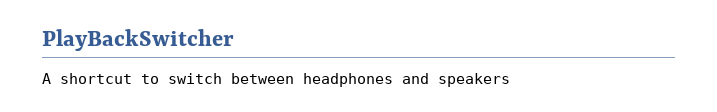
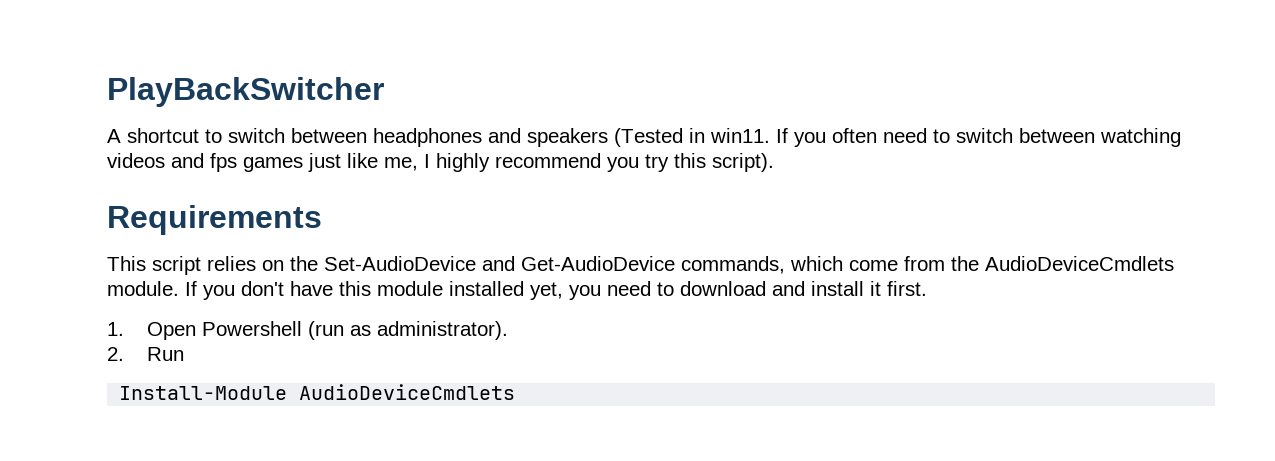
(510, 80) none -> [614,128,1181,147] [107,153,774,172] [107,205,322,235] [107,256,1174,275] [107,281,927,300] [107,321,509,340] [107,347,185,361] [119,384,516,400] (Tested in win11. If you often need to switch between watching videos and fps games just like me, I highly recommend you try this script). // Requirements // This script relies on the Set-AudioDevice and Get-AudioDevice commands, which come from the AudioDeviceCmdlets module. If you don't have this module installed yet, you need to download and install it first. // 1. Open Powershell (run as administrator). // 2. Run // Install-Module AudioDeviceCmdlets

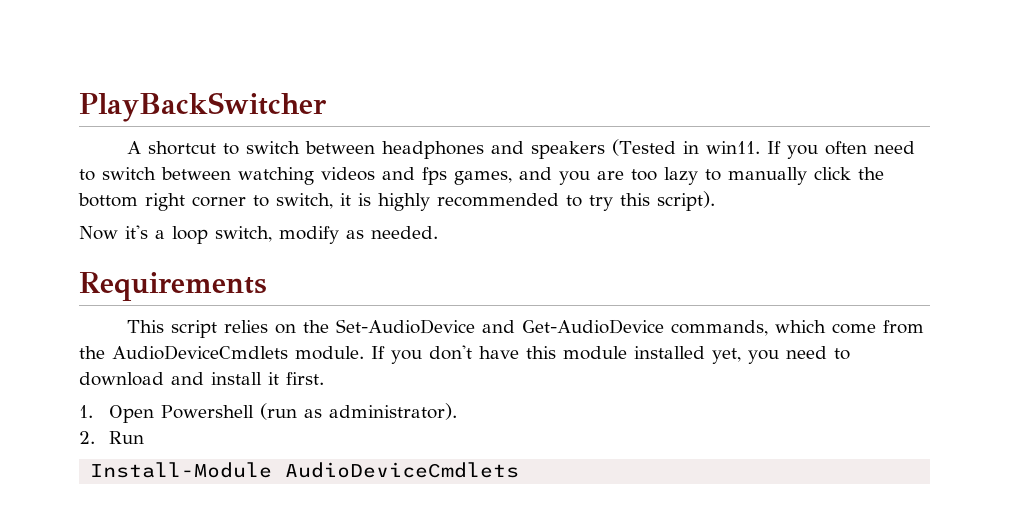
[243,153,774,172] games just like me, I highly recommend you try this script). -> [454,167,884,185] [78,191,715,211] [79,225,438,244] games, and you are too lazy to manually click the bottom right corner to switch, it is highly recommended to try this script). // Now it's a loop switch, modify as needed.

